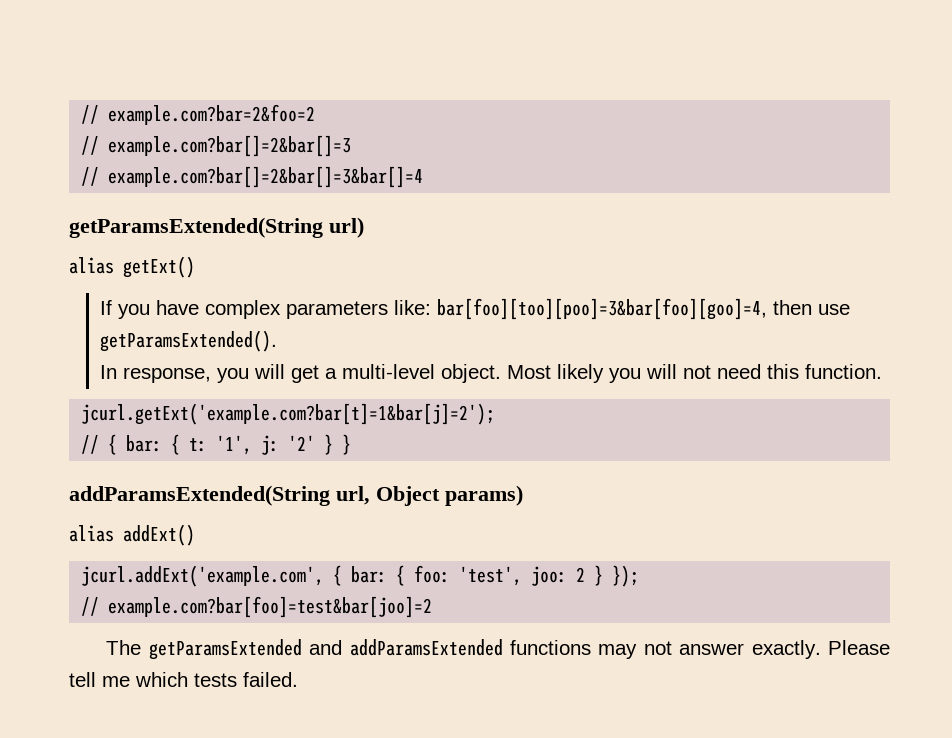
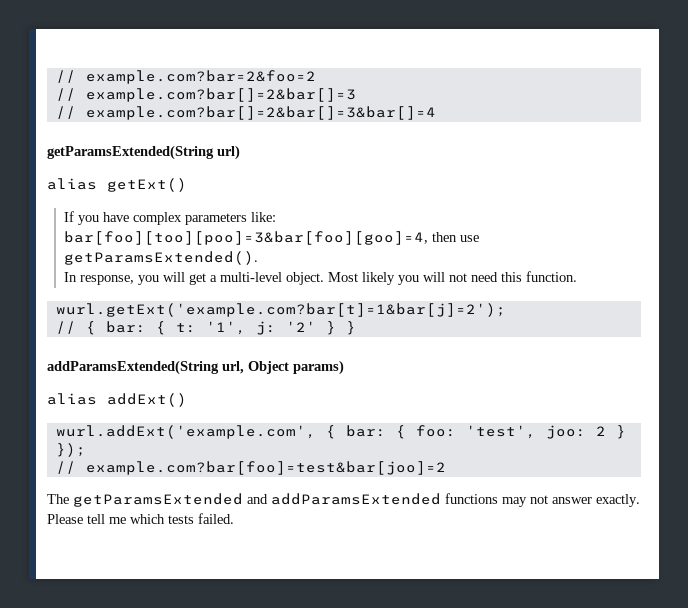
[81,403,496,425] jcurl.getExt('example.com?bar[t]=1&bar[j]=2'); -> [55,303,506,317] wurl.getExt('example.com?bar[t]=1&bar[j]=2');
[81,565,325,587] jcurl.addExt('example.com', -> [55,425,316,439] wurl.addExt('example.com',

